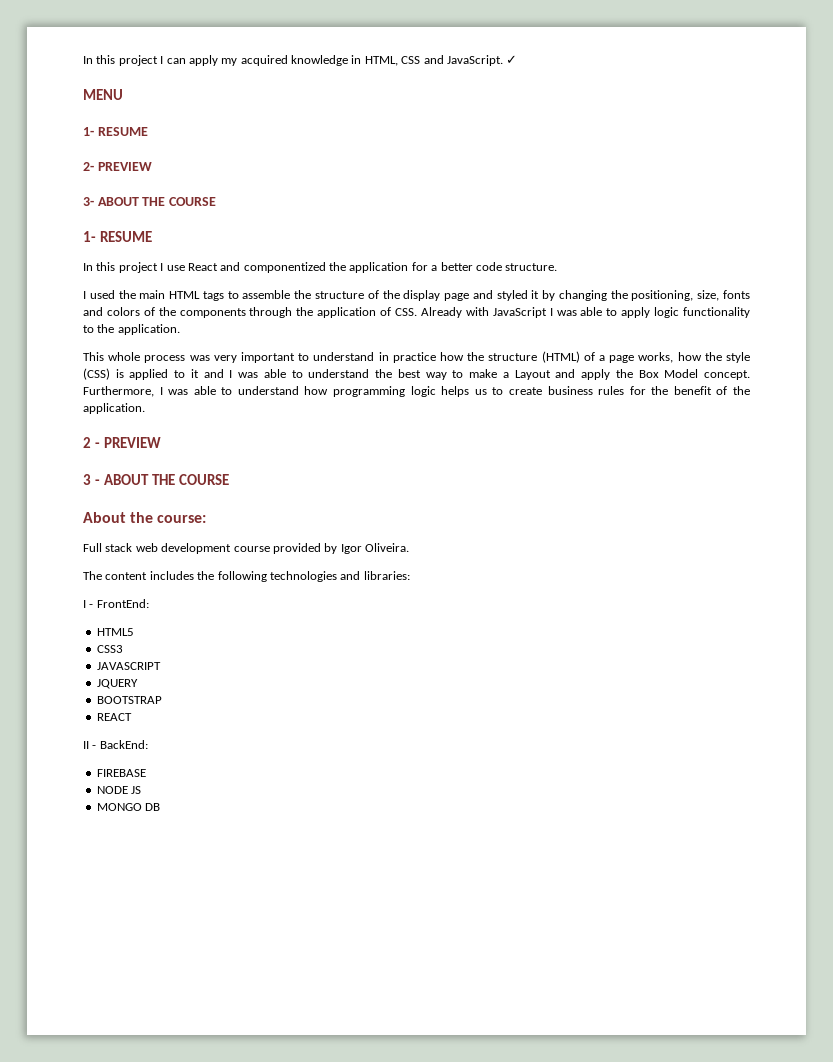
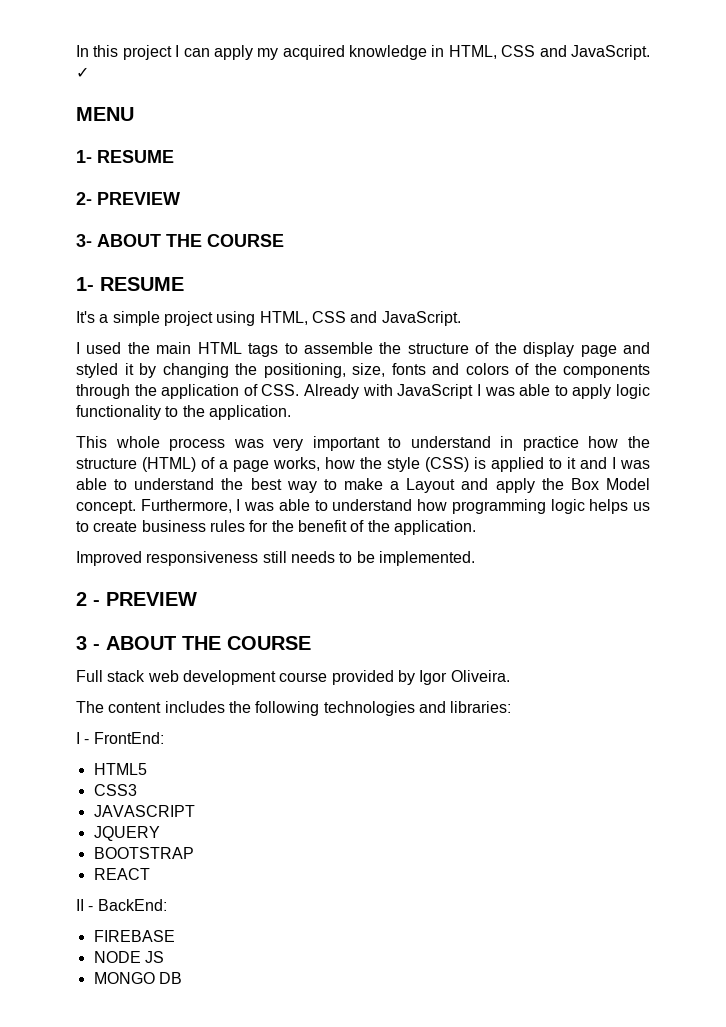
[83,262,558,273] In this project I use React and componentized the application for a better code structure. -> [76,311,461,326] It's a simple project using HTML, CSS and JavaScript.
(145, 408) none -> [76,551,475,566] // Improved responsiveness still needs to be implemented.
[83,512,207,523] // About the course: -> (311, 643) none

